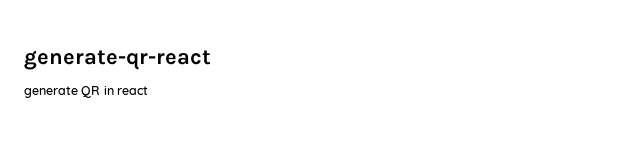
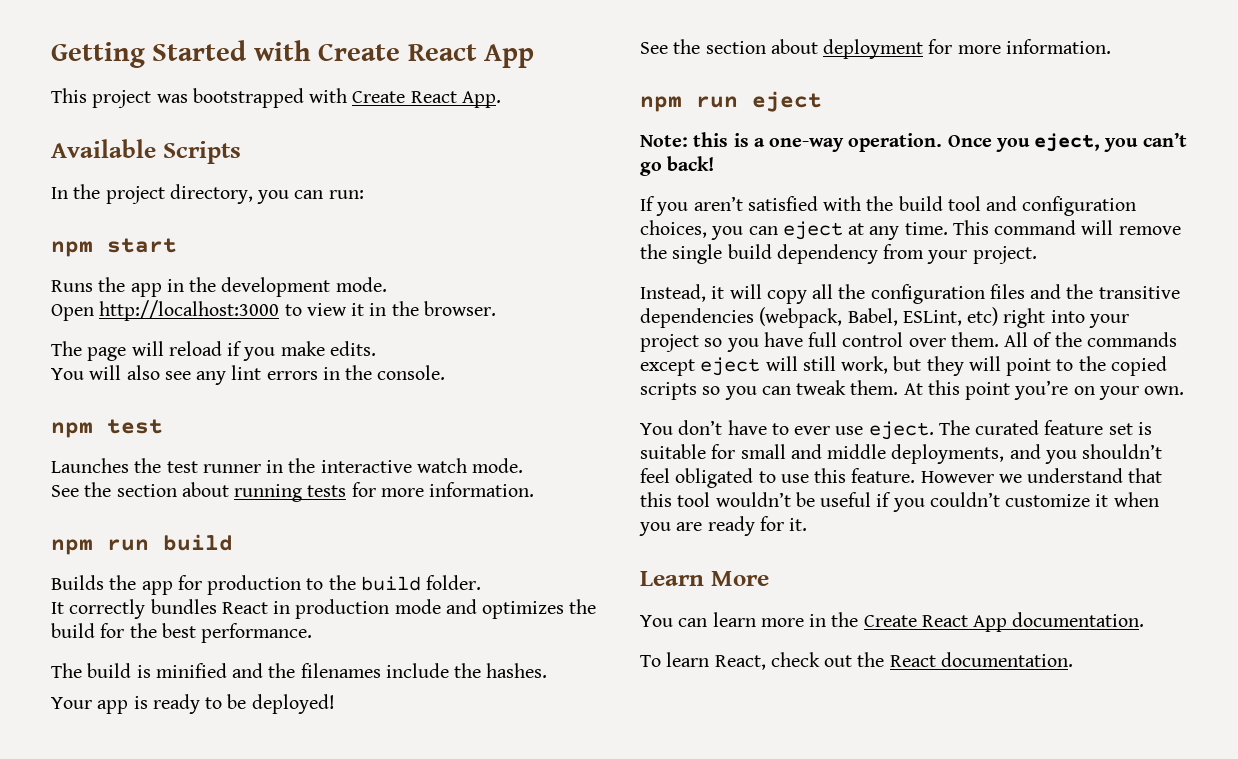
[24,50,211,70] [24,86,149,98] generate-qr-react // generate QR in react -> [51,40,535,68] [51,88,501,108] [51,139,241,164] [51,184,364,204] [51,238,177,257] [51,277,387,297] [51,300,496,321] [51,341,376,361] [51,365,446,385] [51,419,163,438] [51,458,524,473] [51,482,535,502] [51,534,233,555] [51,575,482,595] [51,599,597,619] [51,623,313,643] [51,663,548,678] [51,694,335,714] [640,39,1111,59] [640,91,822,112] [640,132,1187,152] [640,156,715,176] [640,196,1137,216] [640,220,1181,240] [640,244,1037,264] [640,284,1180,304] [640,307,1129,328] [640,332,1177,352] [640,356,1167,376] [640,380,1185,400] [640,420,1152,440] [640,444,1163,464] [640,468,1163,488] [640,492,1159,512] [639,516,808,536] [640,571,769,586] [640,612,1145,632] [640,652,1073,670] Getting Started with Create React App // This project was bootstrapped with Create React App. // Available Scripts // In the project directory, you can run: // npm start // Runs the app in the development mode. // Open http://localhost:3000 to view it in the browser. // The page will reload if you make edits. // You will also see any lint errors in the console. // npm test // Launches the test runner in the interactive watch mode. // See the section about running tests for more information. // npm run build // Builds the app for production to the build folder. // It correctly bundles React in production mode and optimizes the build for the best performance. // The build is minified and the filenames include the hashes. // Your app is ready to be deployed! // See the section about deployment for more information. // npm run eject // Note: this is a one-way operation. Once you eject, you can’t go back! // If you aren’t satisfied with the build tool and configuration choices, you can eject at any time. This command will remove the single build dependency from your project. // Instead, it will copy all the configuration files and the transitive dependencies (webpack, Babel, ESLint, etc) right into your project so you have full control over them. All of the commands except eject will still work, but they will point to the copied scripts so you can tweak them. At this point you’re on your own. // You don’t have to ever use eject. The curated feature set is suitable for small and middle deployments, and you shouldn’t feel obligated to use this feature. However we understand that this tool wouldn’t be useful if you couldn’t customize it when you are ready for it. // Learn More // You can learn more in the Create React App documentation. // To learn React, check out the React documentation.

